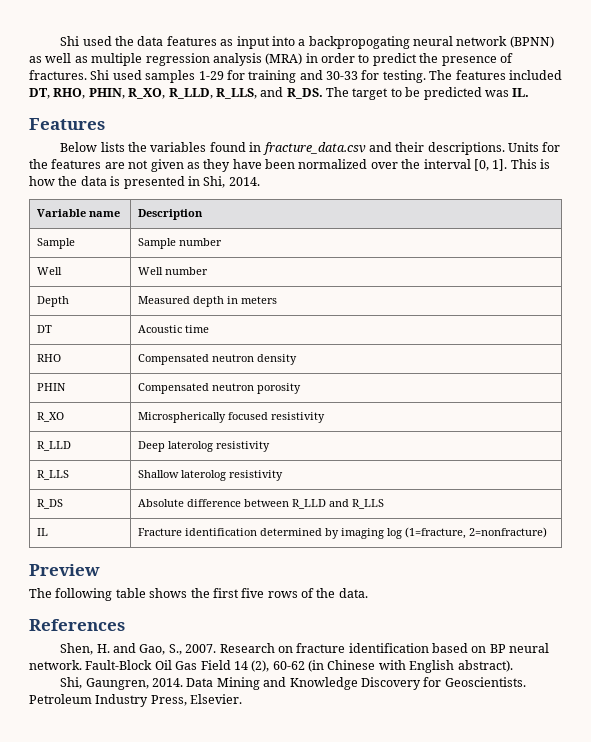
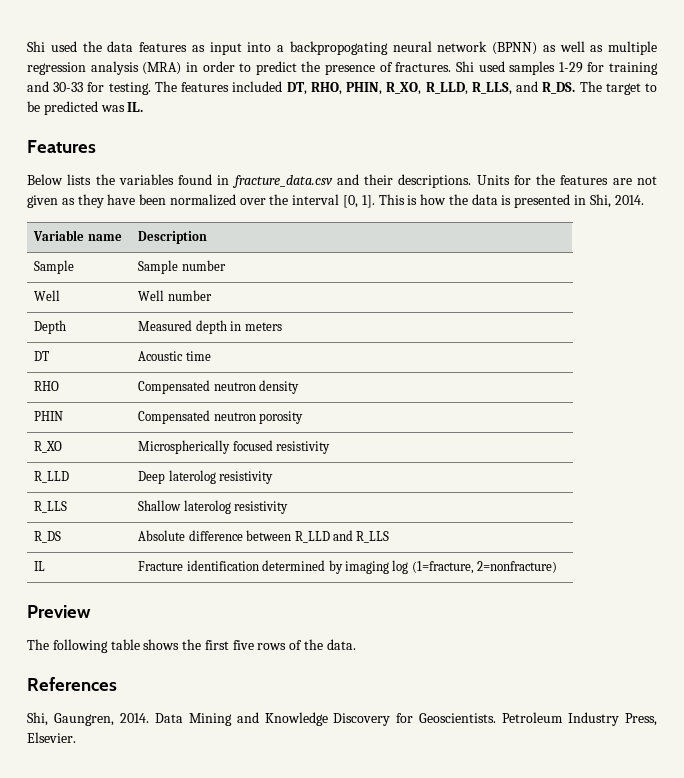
[60,643,550,655] [29,660,513,673] // Shen, H. and Gao, S., 2007. Research on fracture identification based on BP neural network. Fault-Block Oil Gas Field 14 (2), 60-62 (in Chinese with English abstract). -> (117, 684) none

